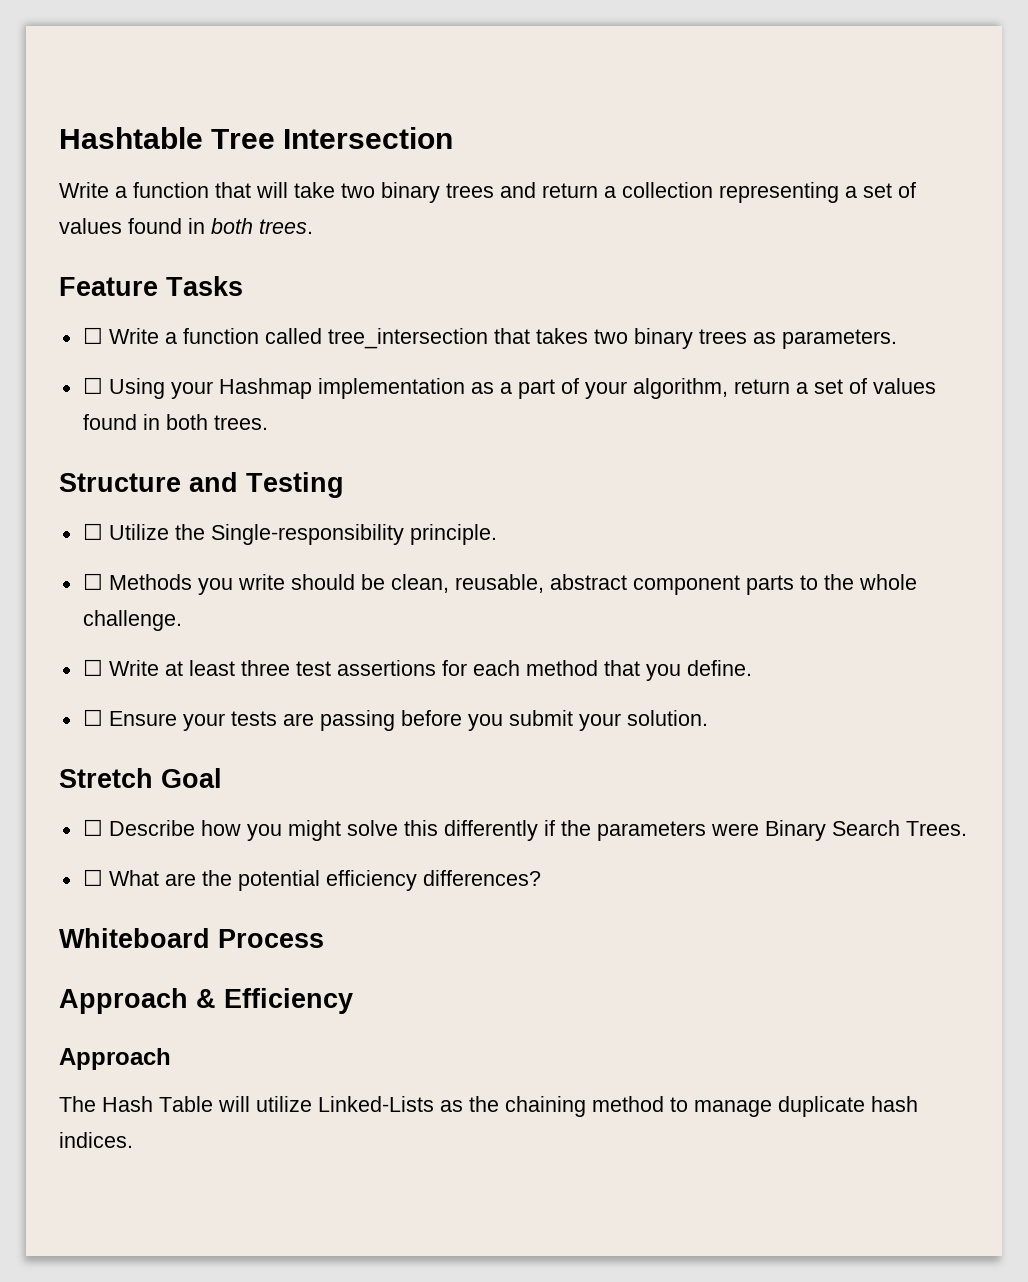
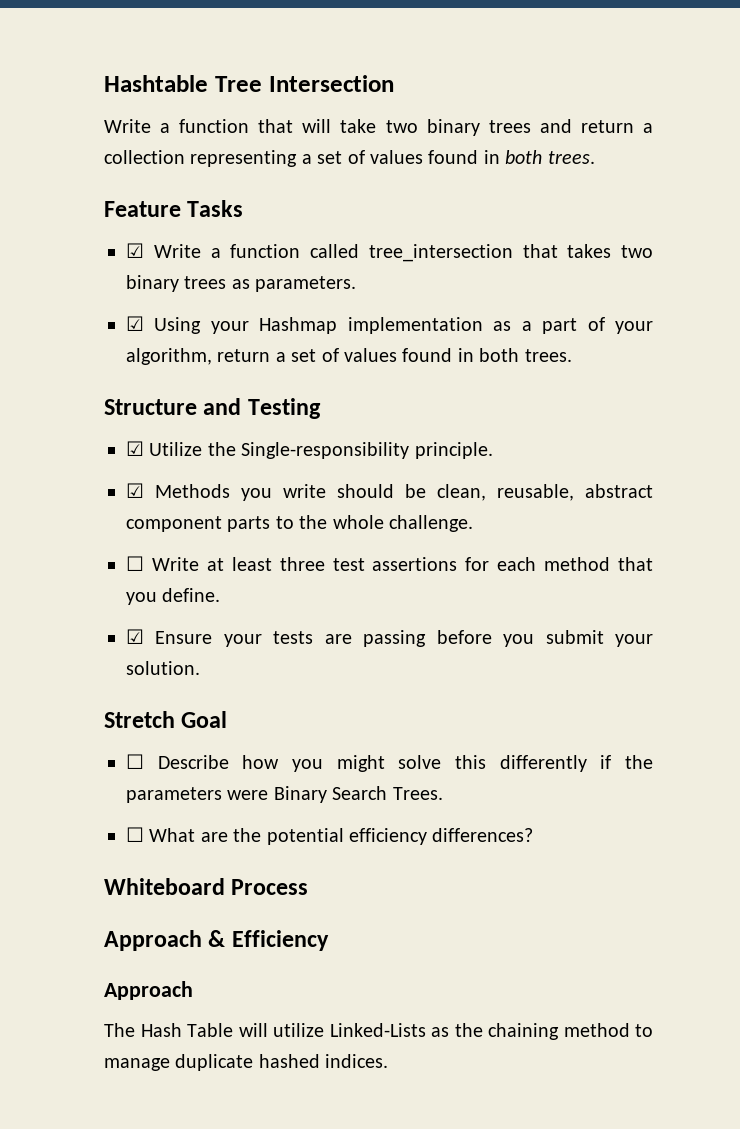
[82,327,103,344] ☐ -> [126,243,144,258] ☑
[82,377,103,394] ☐ -> [126,316,144,331] ☑
[82,523,103,540] ☐ -> [126,441,144,456] ☑
[82,573,103,590] ☐ -> [126,483,144,498] ☑
[82,709,103,726] ☐ -> [126,629,144,644] ☑
[871,1096,918,1112] hash -> [258,1054,320,1068] hashed

